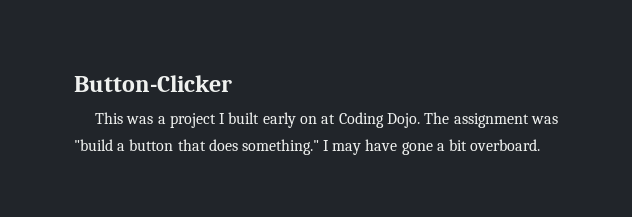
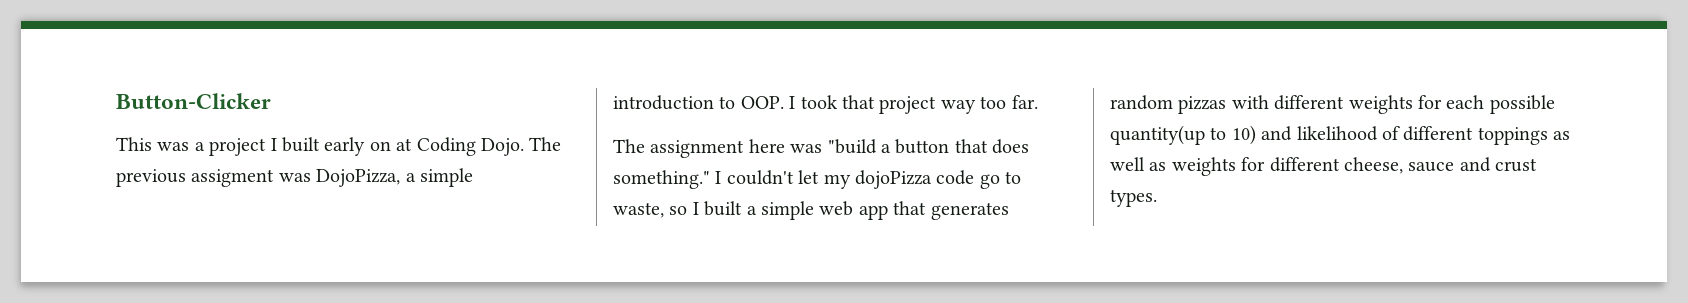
[453,113,529,128] assignment -> [116,168,473,187] [613,95,1038,114] [613,139,785,158] previous assigment was DojoPizza, a simple introduction to OOP. I took that project way too far. // The assignment here
[332,139,541,155] may have gone a bit overboard. -> [726,170,1022,189] [613,201,1009,220] [1110,95,1555,114] [1110,125,1571,145] [1110,157,1538,176] [1110,189,1157,207] couldn't let my dojoPizza code go to waste, so I built a simple web app that generates random pizzas with different weights for each possible quantity(up to 10) and likelihood of different toppings as well as weights for different cheese, sauce and crust types.

